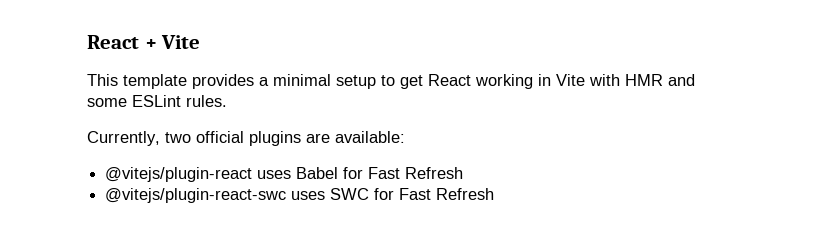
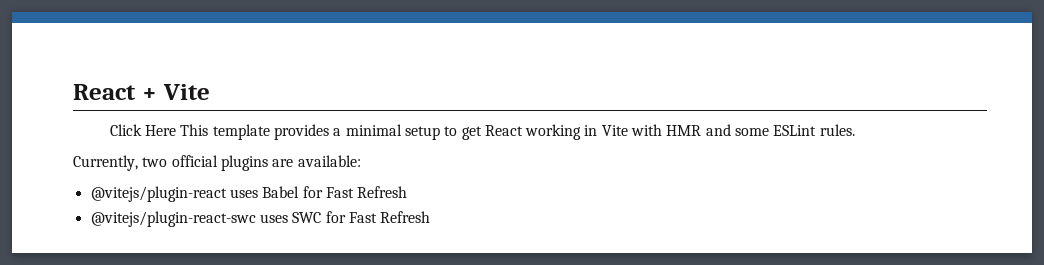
(201, 42) none -> [109,124,176,136] Click Here

